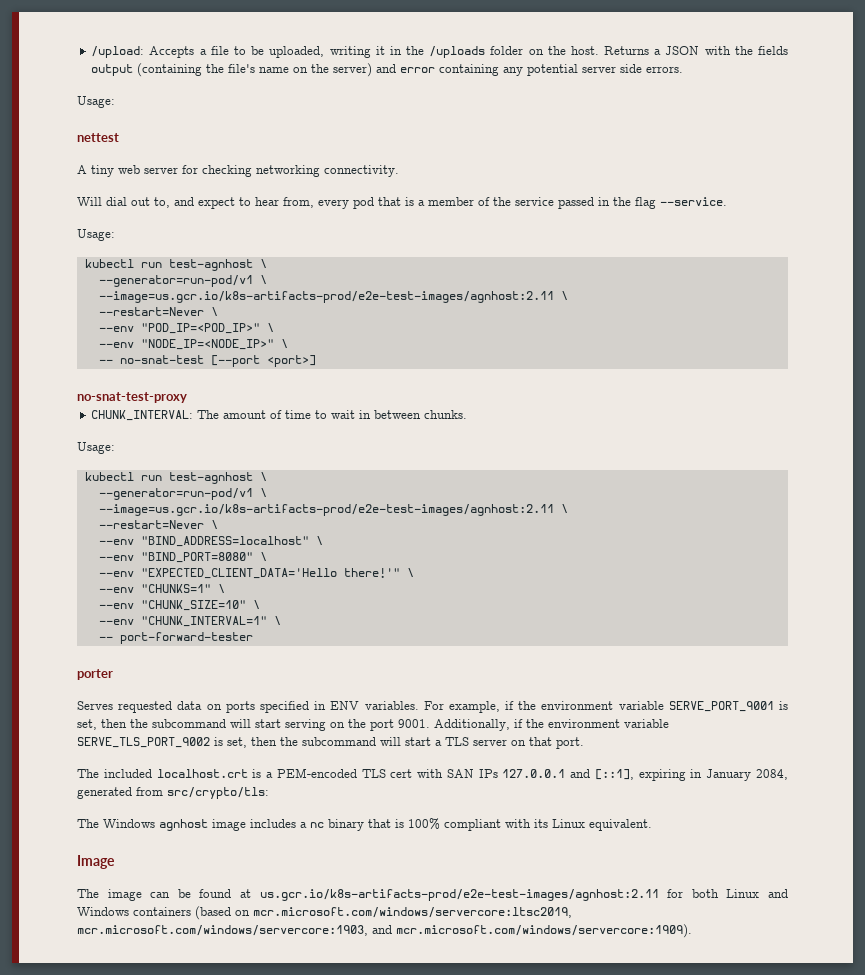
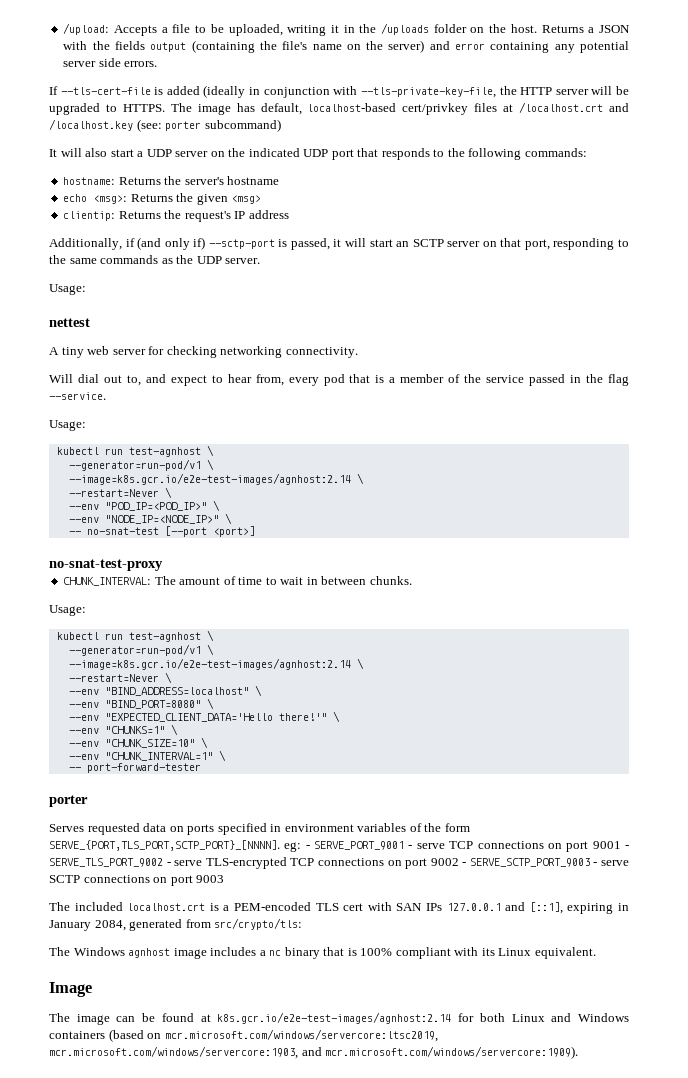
(684, 69) none -> [49,85,630,98] [49,102,629,115] [49,119,281,132] [49,148,587,160] [63,176,280,185] [63,193,262,205] [63,210,289,222] [49,237,629,250] [49,255,261,264] // If --tls-cert-file is added (ideally in conjunction with --tls-private-key-file, the HTTP server will be upgraded to HTTPS. The image has default, localhost-based cert/privkey files at /localhost.crt and /localhost.key (see: porter subcommand) // It will also start a UDP server on the indicated UDP port that responds to the following commands: // hostname: Returns the server's hostname // echo <msg>: Returns the given <msg> // clientip: Returns the request's IP address // Additionally, if (and only if) --sctp-port is passed, it will start an SCTP server on that port, responding to the same commands as the UDP server.
[98,291,554,303] --image=us.gcr.io/k8s-artifacts-prod/e2e-test-images/agnhost:2.11 -> [68,473,351,485] --image=k8s.gcr.io/e2e-test-images/agnhost:2.14
[98,504,554,516] --image=us.gcr.io/k8s-artifacts-prod/e2e-test-images/agnhost:2.11 -> [68,658,351,670] --image=k8s.gcr.io/e2e-test-images/agnhost:2.14
[330,701,788,713] [77,719,669,731] [77,737,584,749] ENV variables. For example, if the environment variable SERVE_PORT_9001 is set, then the subcommand will start serving on the port 9001. Additionally, if the environment variable SERVE_TLS_PORT_9002 is set, then the subcommand will start a TLS server on that port. -> [284,823,470,832] [49,840,630,852] [49,857,629,869] [49,875,225,886] environment variables of the form SERVE_{PORT,TLS_PORT,SCTP_PORT}_[NNNN]. eg: - SERVE_PORT_9001 - serve TCP connections on port 9001 - SERVE_TLS_PORT_9002 - serve TLS-encrypted TCP connections on port 9002 - SERVE_SCTP_PORT_9003 - serve SCTP connections on port 9003
[259,889,659,901] us.gcr.io/k8s-artifacts-prod/e2e-test-images/agnhost:2.11 -> [217,1012,452,1024] k8s.gcr.io/e2e-test-images/agnhost:2.14

